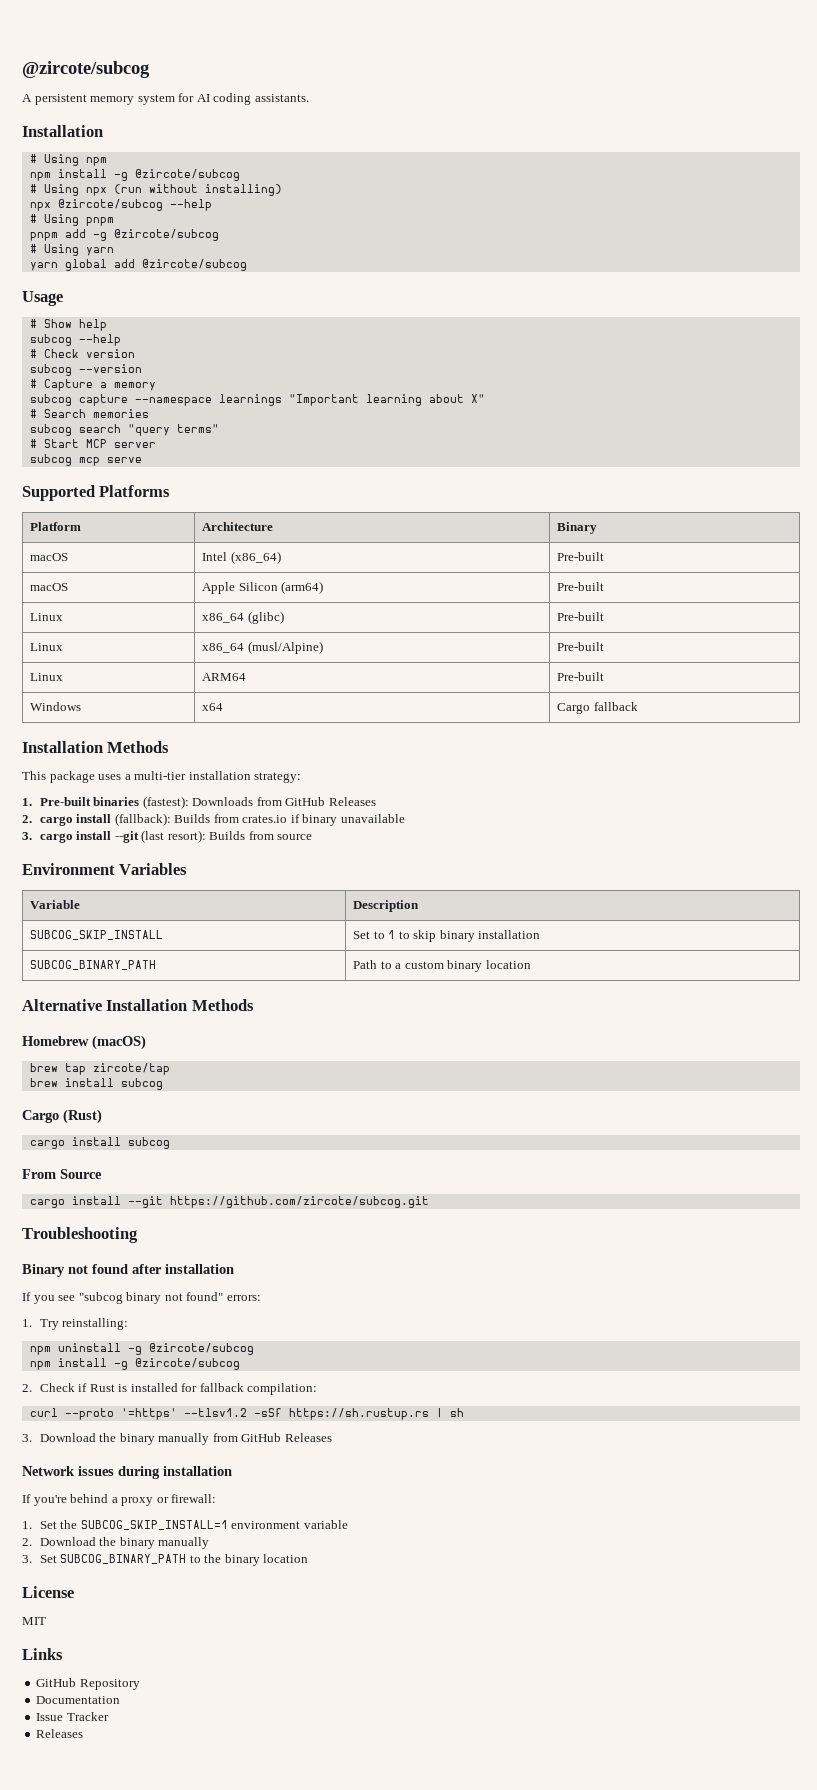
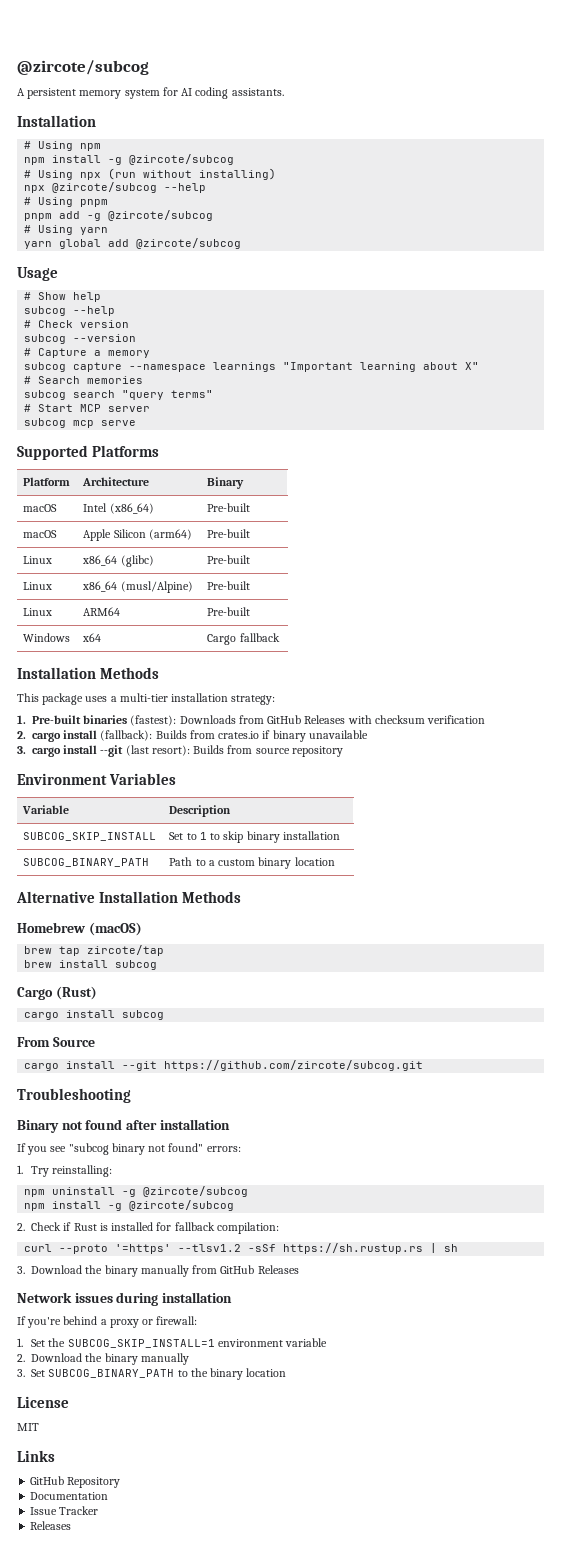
(376, 801) none -> [347,715,486,724] with checksum verification
(313, 837) none -> [291,746,343,757] repository

